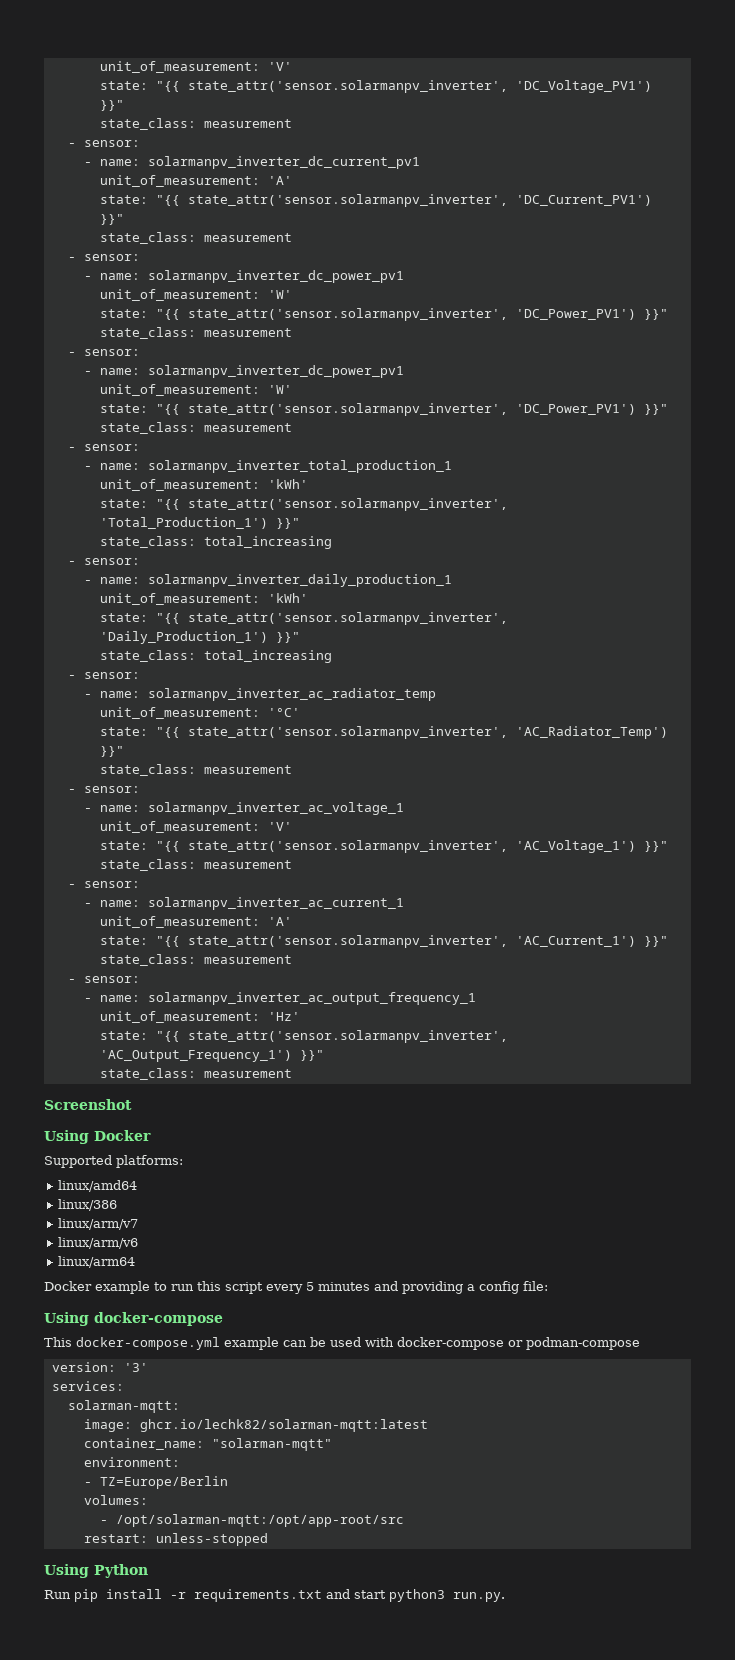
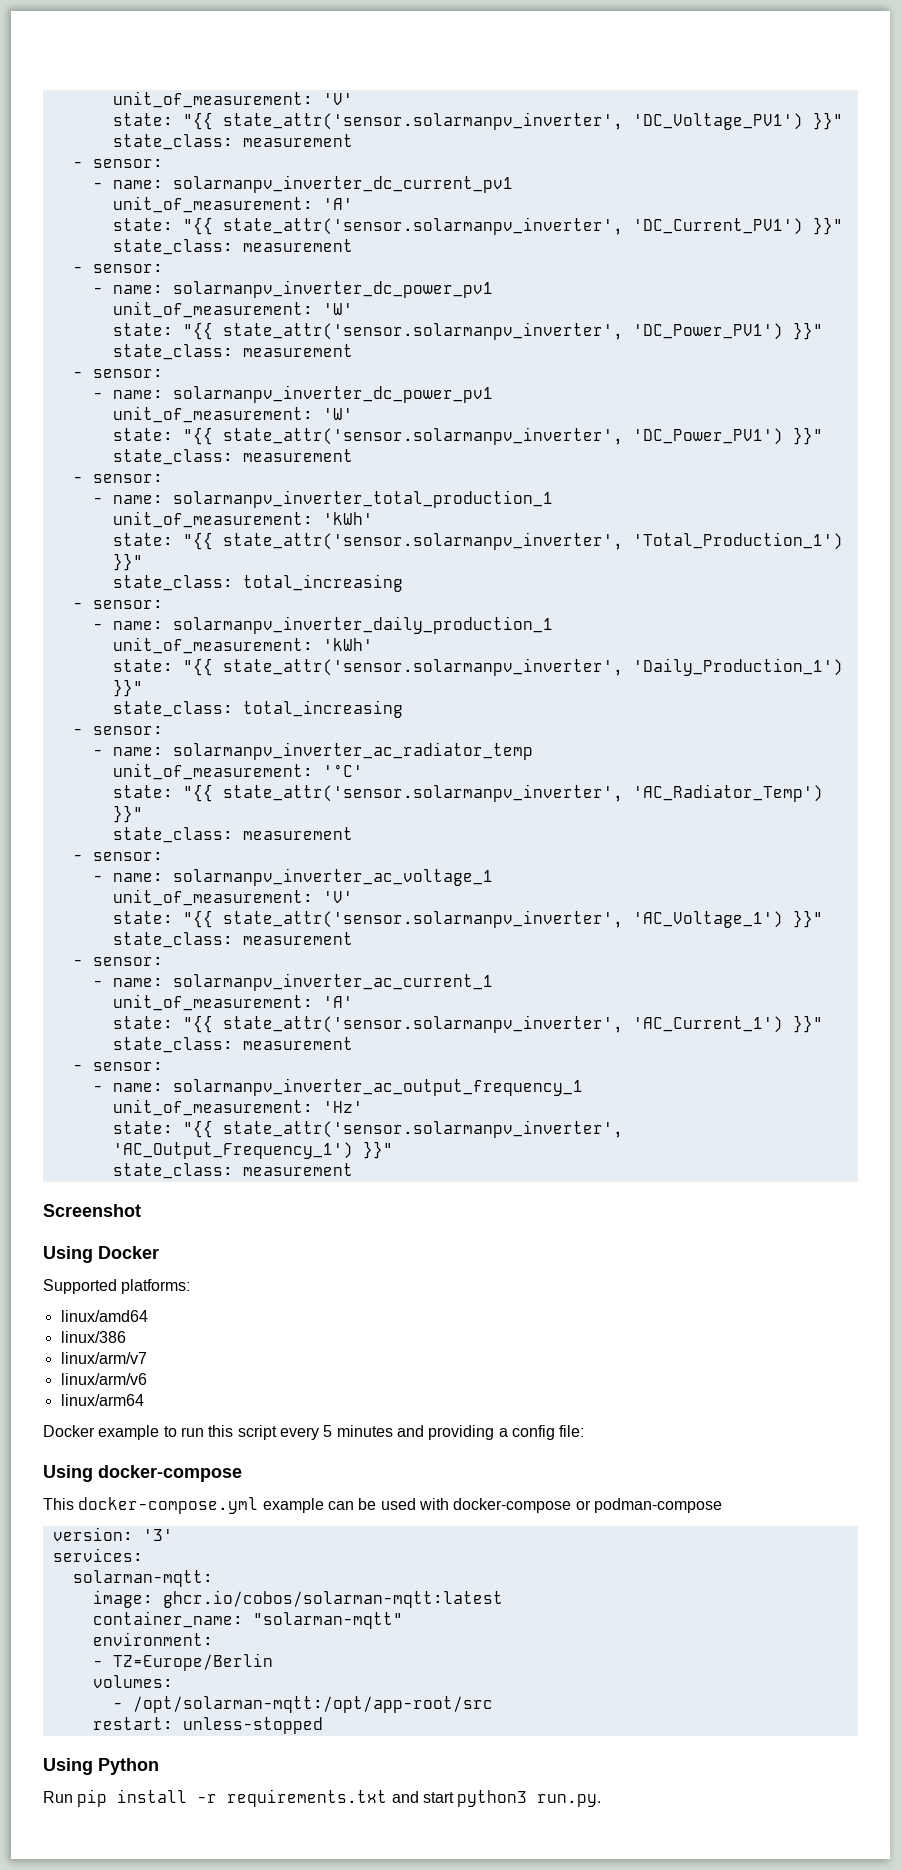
[139,1419,428,1432] ghcr.io/lechk82/solarman-mqtt:latest -> [162,1590,503,1608] ghcr.io/cobos/solarman-mqtt:latest

